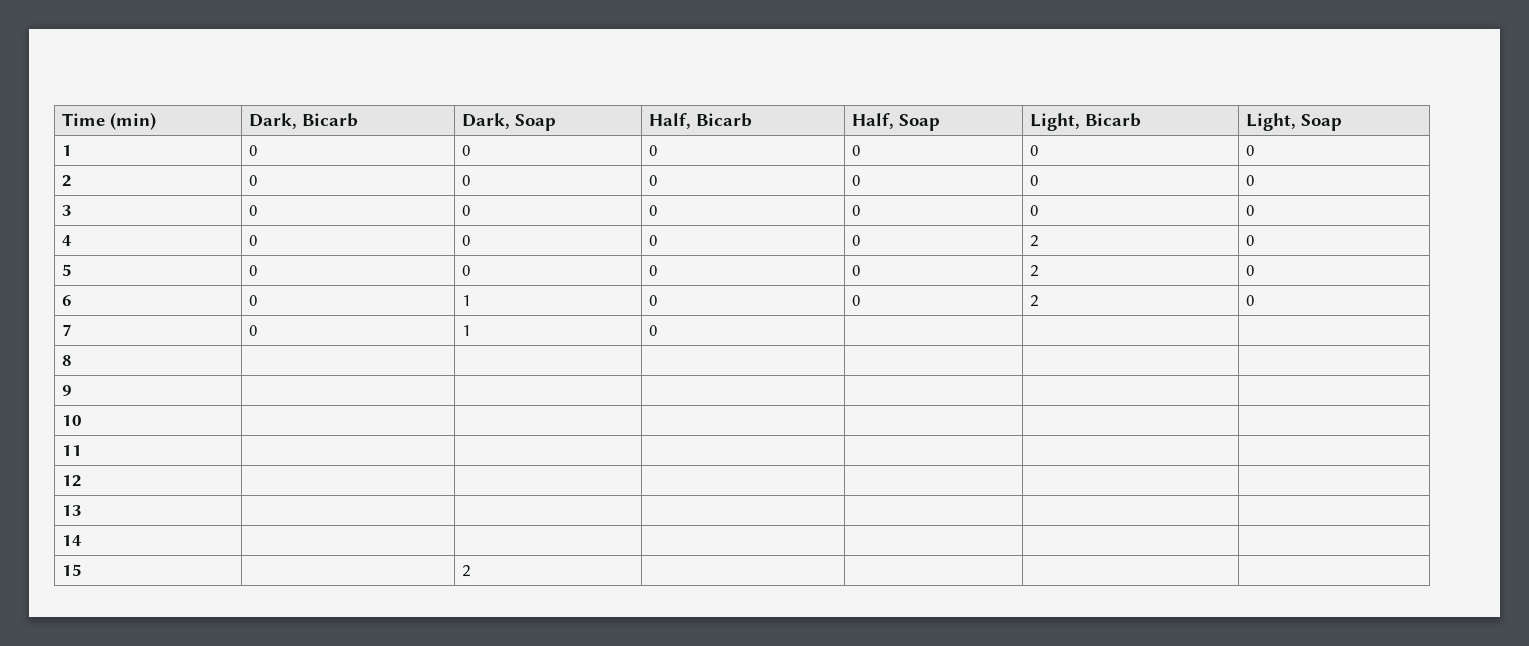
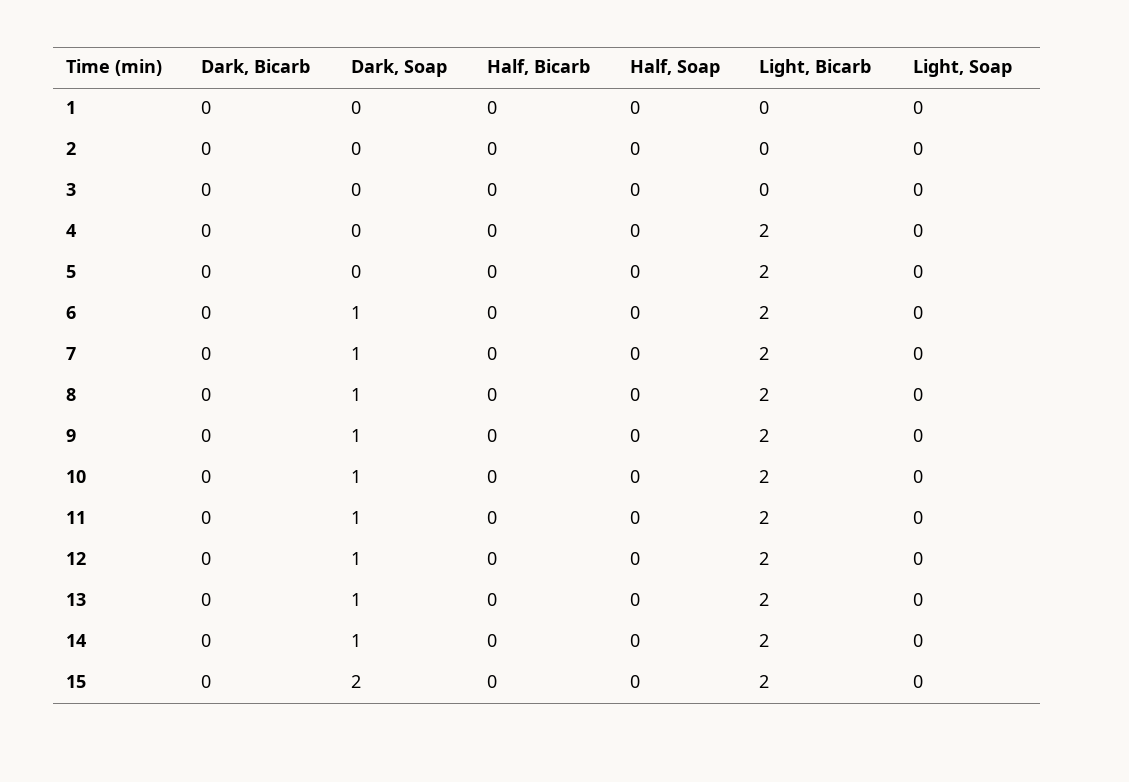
[62,355,73,366] [62,385,73,396] [62,415,83,426] [62,445,83,456] [62,475,83,487] [62,505,83,516] [62,535,83,546] | | // 8 | | | | | | // 9 | | | | | | // 10 | | | | | | // 11 | | | | | | // 12 | | | | | | // 13 | | | | | | // 14 | | | | | | -> [629,347,640,360] [758,347,769,360] [912,347,923,360] [65,388,76,401] [200,388,211,401] [350,388,361,401] [486,388,497,401] [629,388,640,401] [758,388,769,401] [912,388,923,401] [65,429,76,442] [200,429,211,442] [350,429,361,442] [486,429,497,442] [629,429,640,442] [758,429,769,442] [912,429,923,442] [65,470,86,483] [200,470,211,483] [350,470,361,483] [486,470,497,483] [629,470,640,483] [758,470,769,483] [912,470,923,483] [65,511,86,524] [200,511,211,524] [350,511,361,524] [486,511,497,524] [629,511,640,524] [758,511,769,524] [912,511,923,524] [65,552,86,565] [200,552,211,565] [350,552,361,565] [486,552,497,565] [629,552,640,565] [758,552,769,565] [912,552,923,565] [65,593,86,606] [200,593,211,606] [350,593,361,606] [486,593,497,606] [629,593,640,606] [758,593,769,606] [912,593,923,606] [65,634,86,647] [200,634,211,647] [350,634,361,647] [486,634,497,647] [629,634,640,647] [758,634,769,647] [912,634,923,647] 0 | 2 | 0 // 8 | 0 | 1 | 0 | 0 | 2 | 0 // 9 | 0 | 1 | 0 | 0 | 2 | 0 // 10 | 0 | 1 | 0 | 0 | 2 | 0 // 11 | 0 | 1 | 0 | 0 | 2 | 0 // 12 | 0 | 1 | 0 | 0 | 2 | 0 // 13 | 0 | 1 | 0 | 0 | 2 | 0 // 14 | 0 | 1 | 0 | 0 | 2 | 0
[462,565,472,577] | 2 | | | | -> [200,675,211,688] [350,675,361,688] [486,675,497,688] [629,675,640,688] [758,675,769,688] [912,675,923,688] 0 | 2 | 0 | 0 | 2 | 0

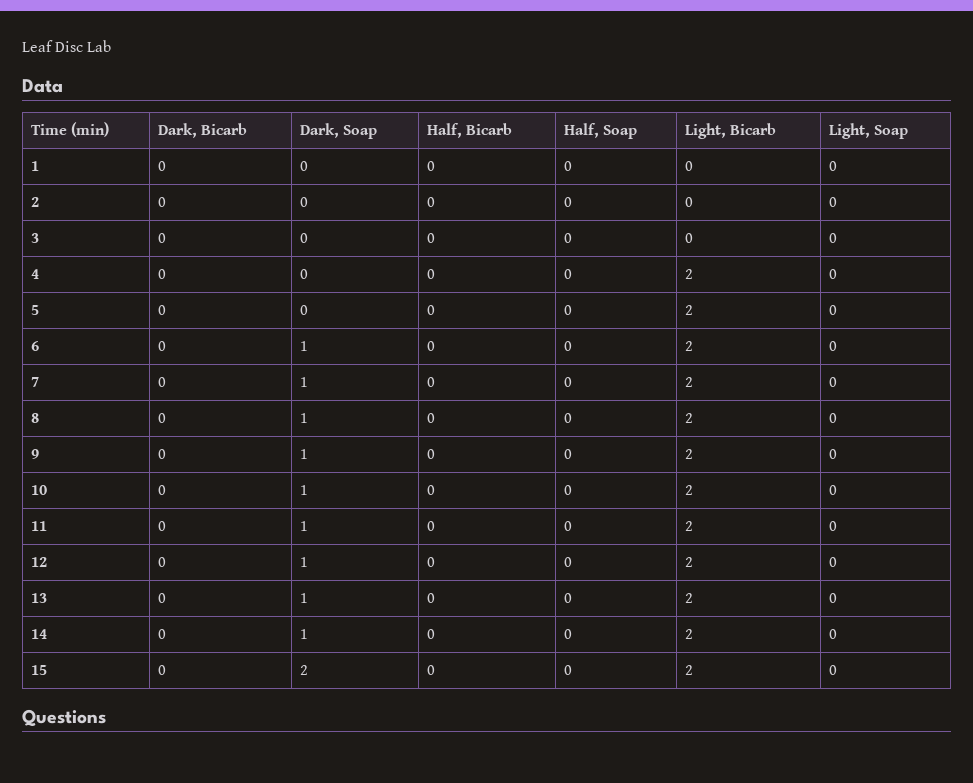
(65, 66) none -> [22,40,112,52] [22,79,63,93] Leaf Disc Lab // Data //
(923, 681) none -> [22,709,106,727] // Questions

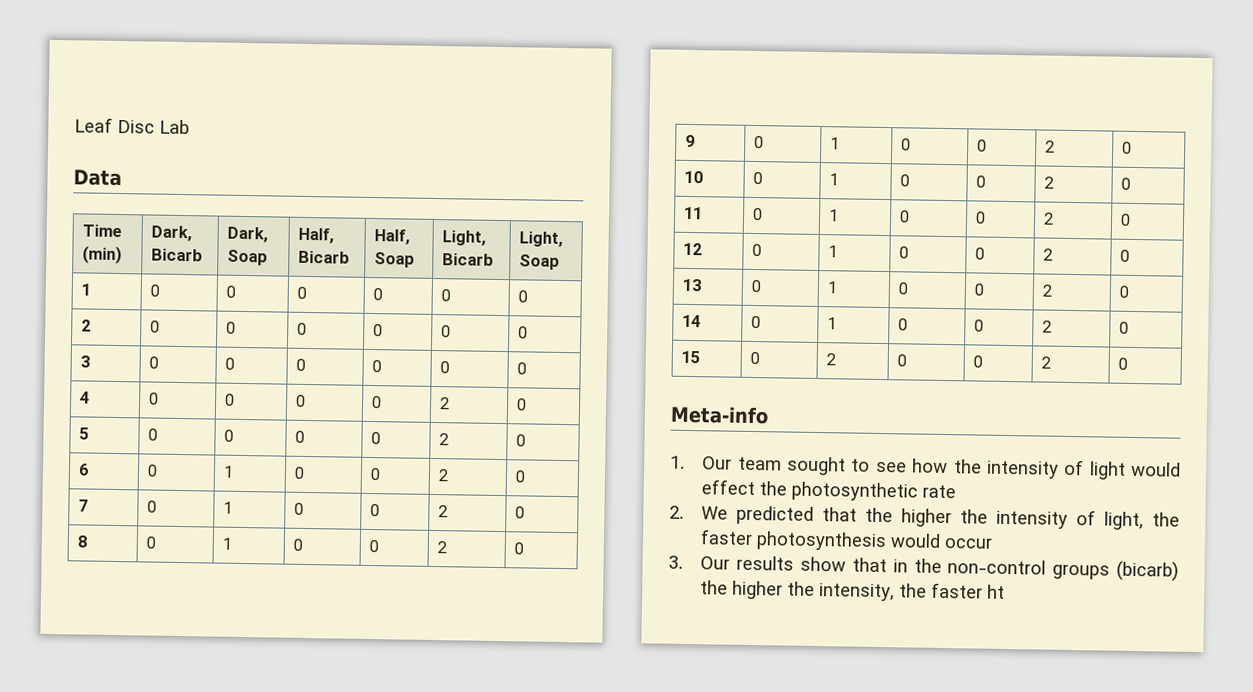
[22,709,106,727] Questions -> [670,405,769,425] [670,455,1181,480] [701,479,957,502] [669,505,1180,531] [700,529,994,552] [668,555,1179,582] [700,580,1006,602] Meta-info // 1. Our team sought to see how the intensity of light would effect the photosynthetic rate // 2. We predicted that the higher the intensity of light, the faster photosynthesis would occur // 3. Our results show that in the non-control groups (bicarb) the higher the intensity, the faster ht

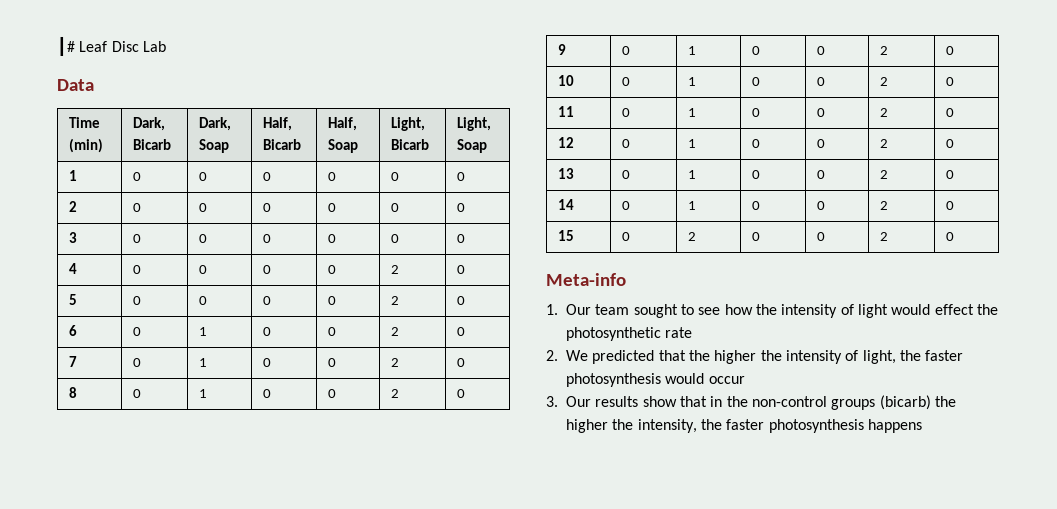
(74, 125) none -> [57,36,75,56] ┃#
[987,584,1006,599] ht -> [768,419,922,433] photosynthesis happens

